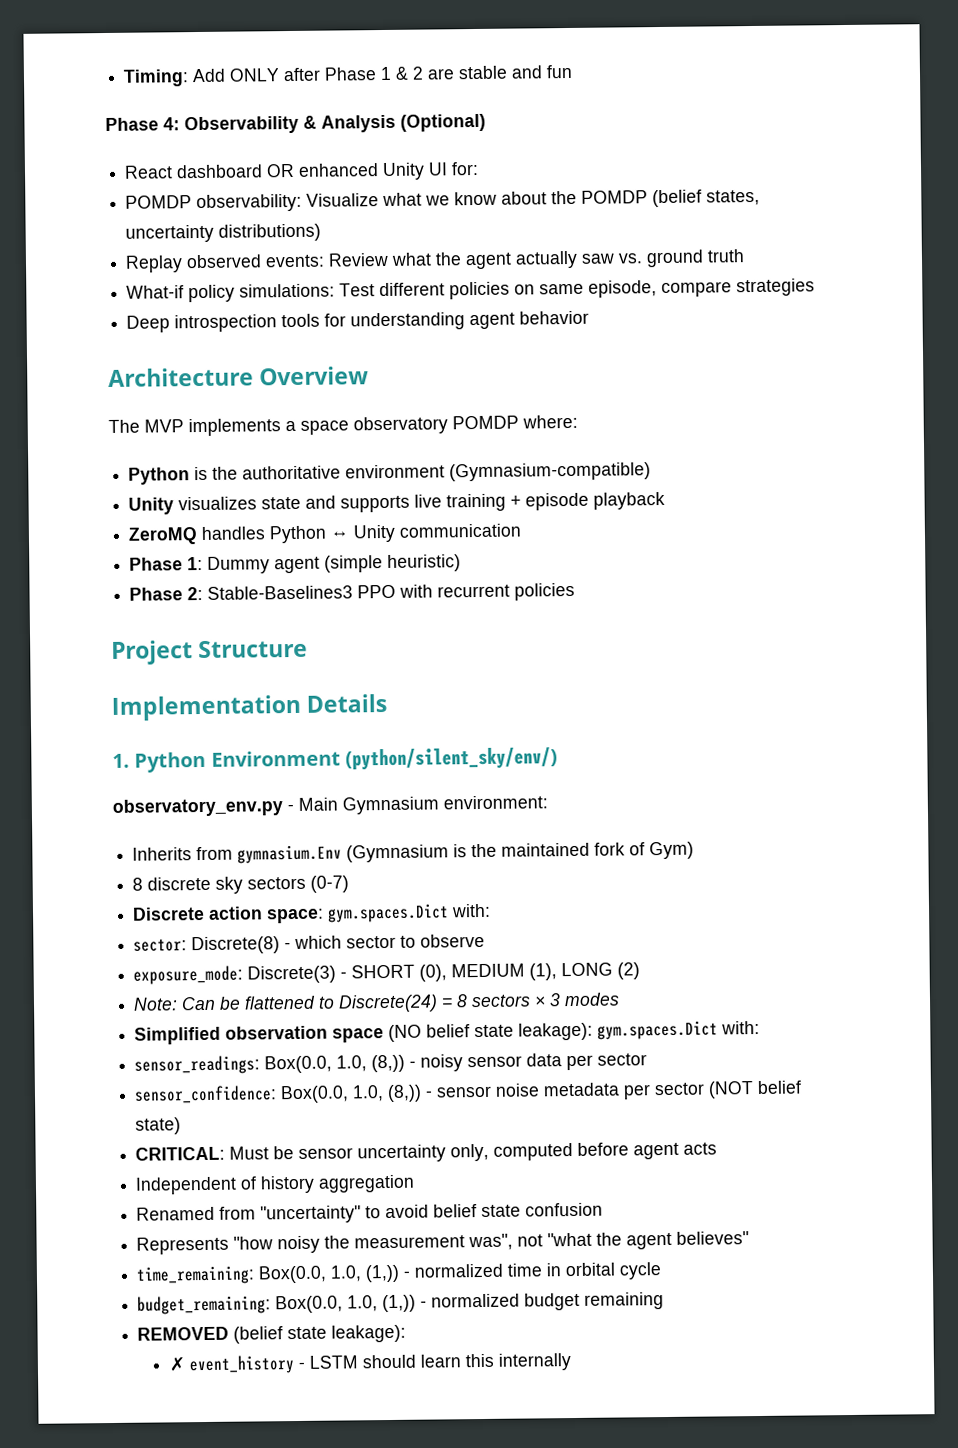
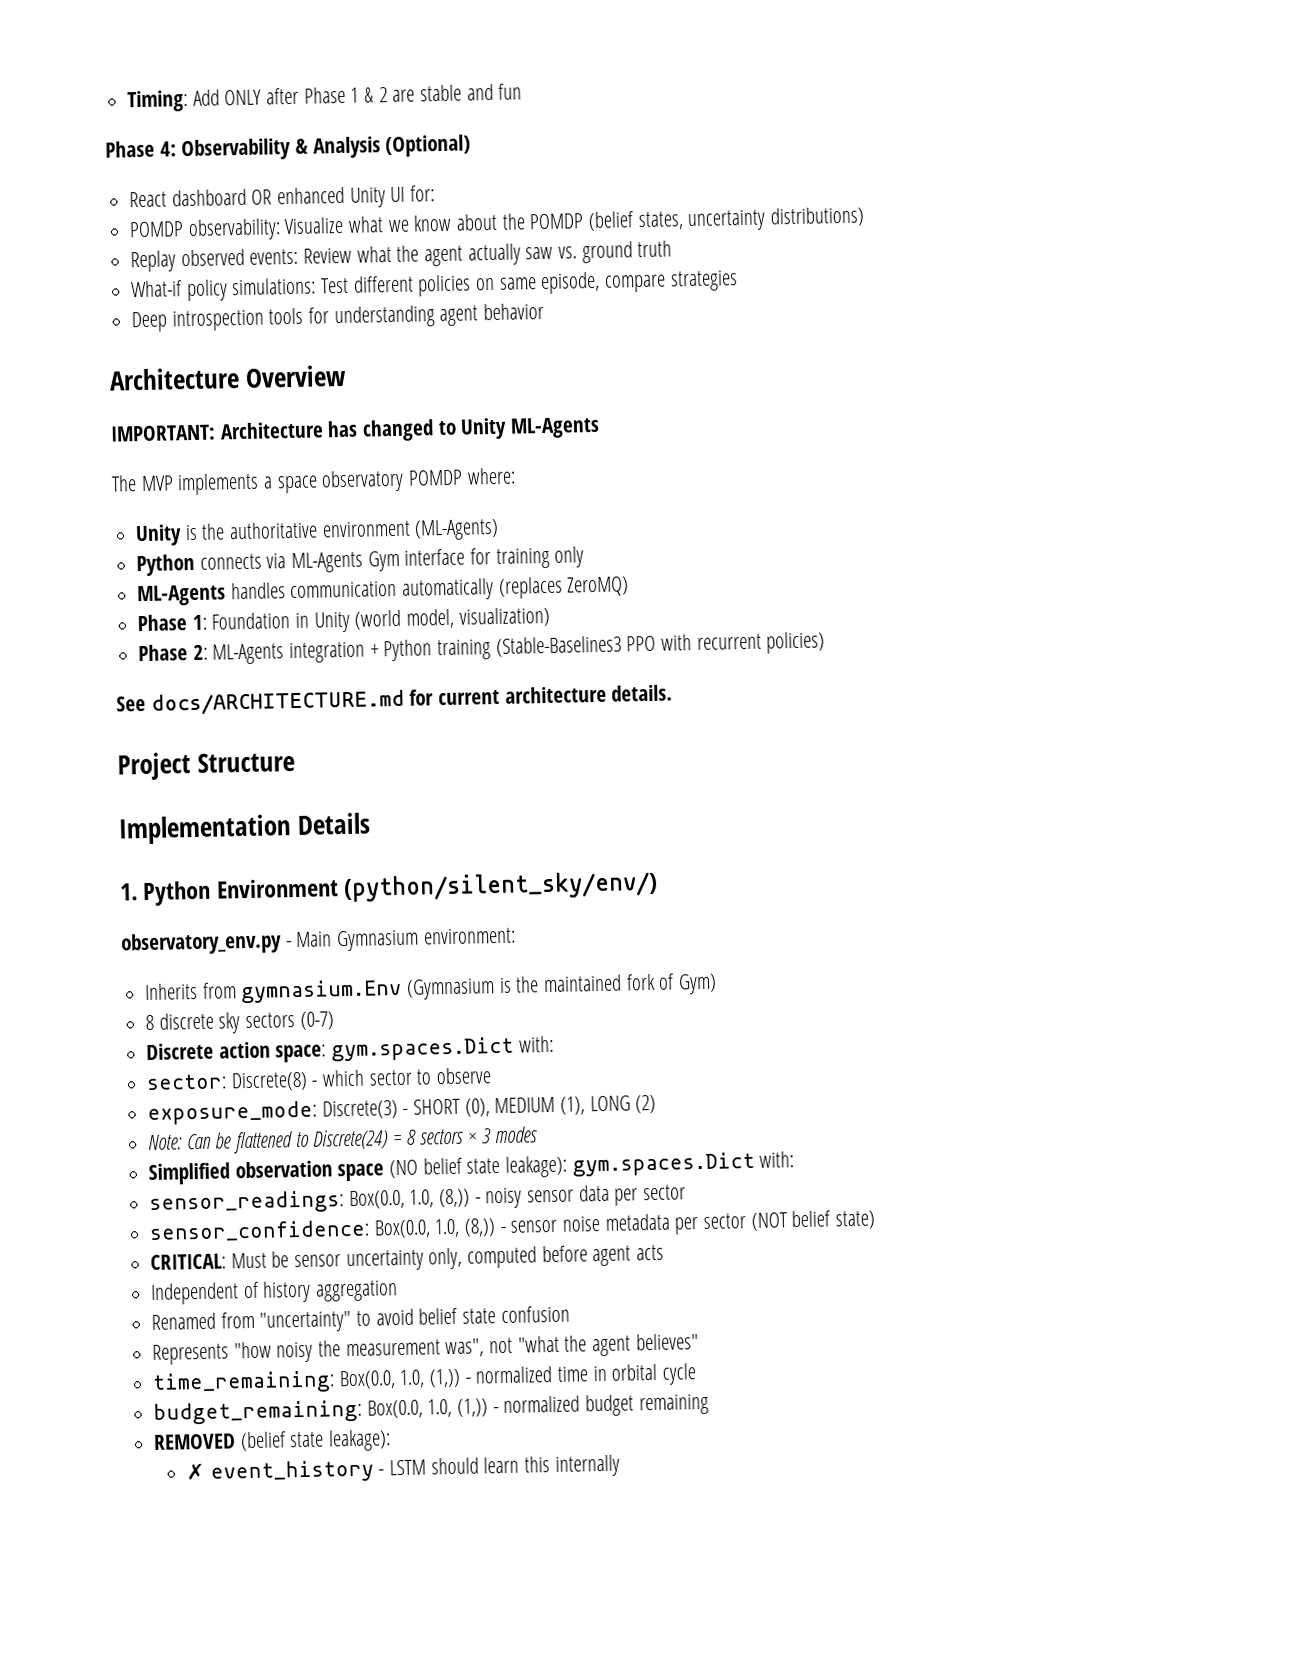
(370, 376) none -> [110,416,601,442] // IMPORTANT: Architecture has changed to Unity ML-Agents
[128,467,191,485] Python -> [135,524,183,547] Unity
[449,462,652,482] [128,491,666,515] [128,523,522,545] [129,554,462,574] [129,582,576,601] (Gymnasium-compatible) // Unity visualizes state and supports live training + episode playback // ZeroMQ handles Python ↔ Unity communication // Phase 1: Dummy agent (simple heuristic) // Phase 2: Stable-Baselines3 PPO with recurrent policies -> [414,518,500,541] [136,546,585,577] [137,576,630,607] [137,606,550,633] [138,631,826,665] [116,684,674,716] (ML-Agents) // Python connects via ML-Agents Gym interface for training only // ML-Agents handles communication automatically (replaces ZeroMQ) // Phase 1: Foundation in Unity (world model, visualization) // Phase 2: ML-Agents integration + Python training (Stable-Baselines3 PPO with recurrent policies) // See docs/ARCHITECTURE.md for current architecture details.

